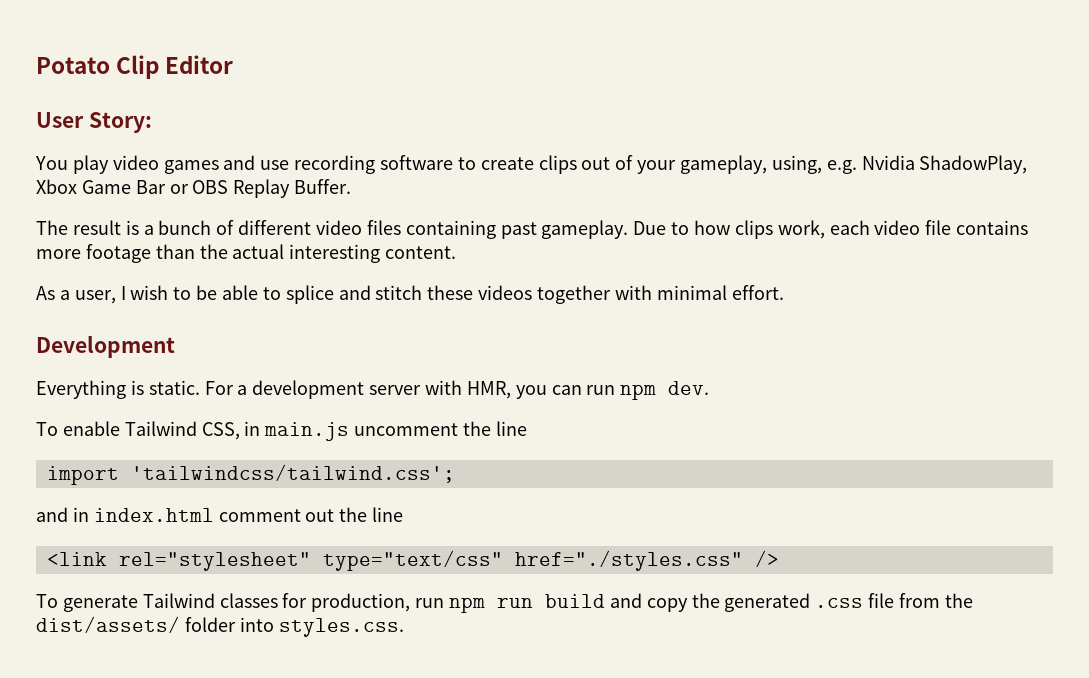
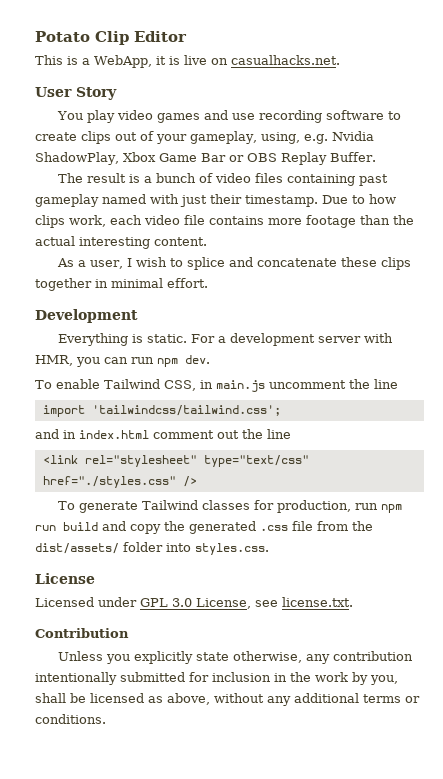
(234, 64) none -> [35,55,340,68] // This is a WebApp, it is live on casualhacks.net.
[88,112,152,133] Story: -> [76,87,117,100] Story
[238,220,312,235] different -> (213, 178) none
[541,220,629,239] gameplay. -> [35,194,318,207] gameplay named with just their timestamp.
[196,285,652,304] be able to splice and stitch these videos together with -> [186,257,411,270] [35,278,108,291] splice and concatenate these clips together in
(404, 627) none -> [35,573,95,584] [35,597,353,609] [35,628,129,638] [57,651,413,664] [35,672,398,685] [35,693,420,706] [35,714,106,724] // License // Licensed under GPL 3.0 License, see license.txt. // Contribution // Unless you explicitly state otherwise, any contribution intentionally submitted for inclusion in the work by you, shall be licensed as above, without any additional terms or conditions.

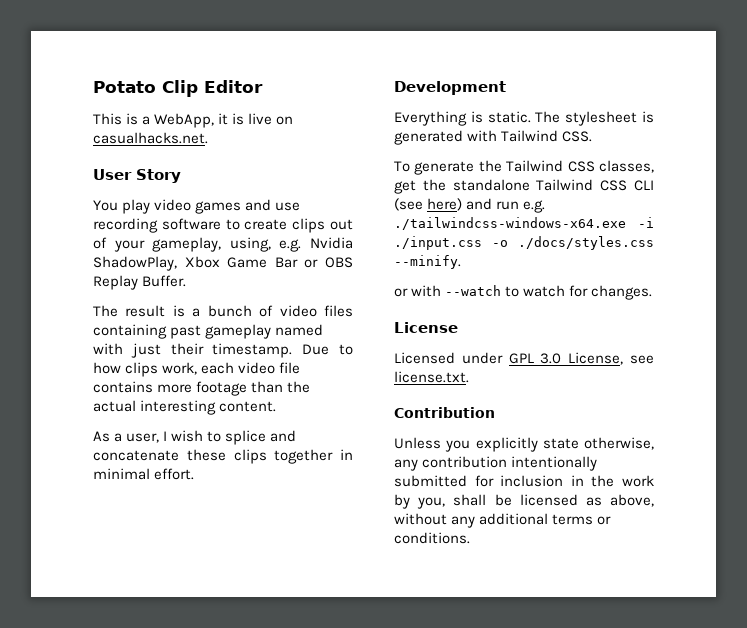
[190,333,393,346] [35,355,210,367] [35,379,398,392] [42,405,281,417] [35,429,291,439] [42,455,309,467] [42,476,197,488] [57,500,402,513] [35,521,373,534] [35,542,269,555] For a development server with HMR, you can run npm dev. // To enable Tailwind CSS, in main.js uncomment the line // import 'tailwindcss/tailwind.css'; // and in index.html comment out the line // <link rel="stylesheet" type="text/css" href="./styles.css" /> // To generate Tailwind classes for production, run npm run build and copy the generated .css file from the dist/assets/ folder into styles.css. -> [535,111,654,126] [394,130,593,145] [394,160,654,175] [394,179,654,194] [394,198,546,213] [394,217,654,230] [394,236,654,250] [394,255,461,269] [394,285,653,300] The stylesheet is generated with Tailwind CSS. // To generate the Tailwind CSS classes, get the standalone Tailwind CSS CLI (see here) and run e.g. ./tailwindcss-windows-x64.exe -i ./input.css -o ./docs/styles.css --minify. // or with --watch to watch for changes.

